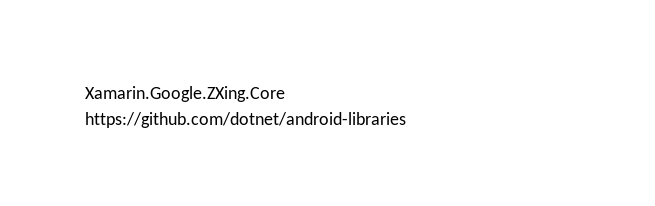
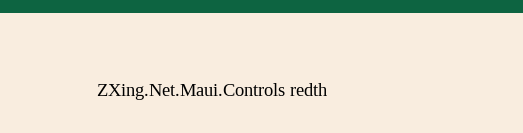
[85,86,285,102] [85,112,406,128] Xamarin.Google.ZXing.Core https://github.com/dotnet/android-libraries -> [97,83,327,100] ZXing.Net.Maui.Controls redth

